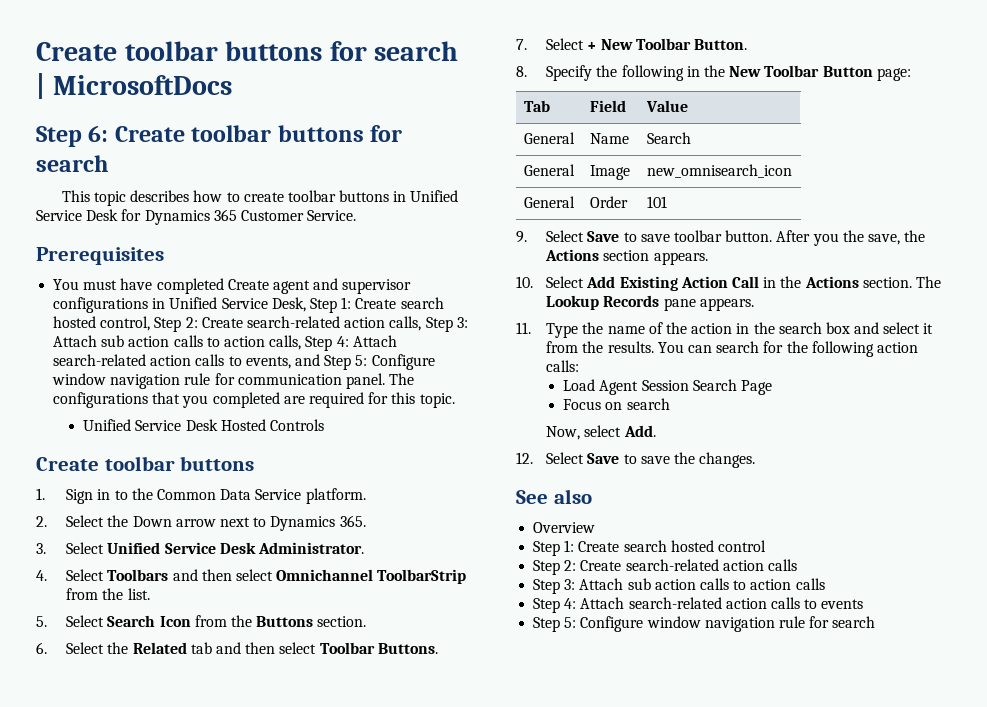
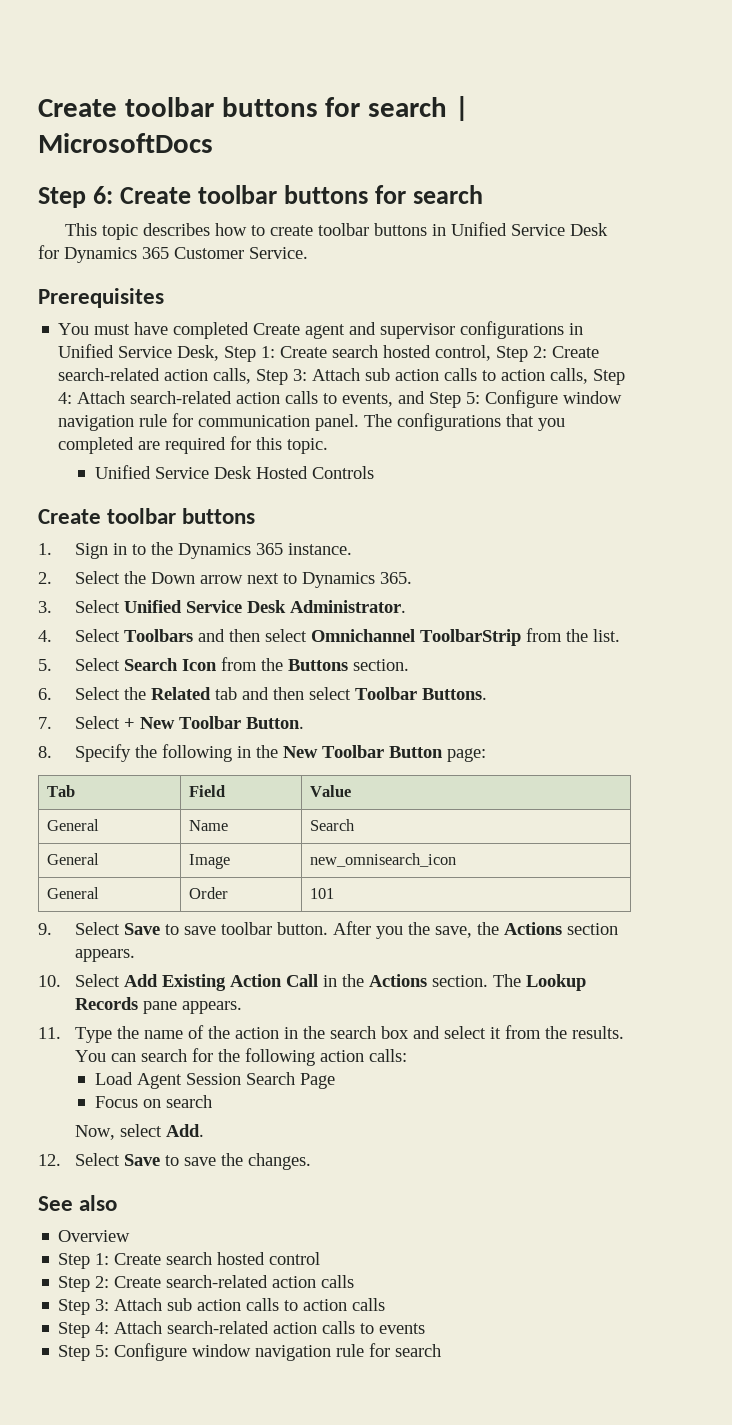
[156,488,366,504] Common Data Service platform. -> [177,543,352,559] Dynamics 365 instance.

